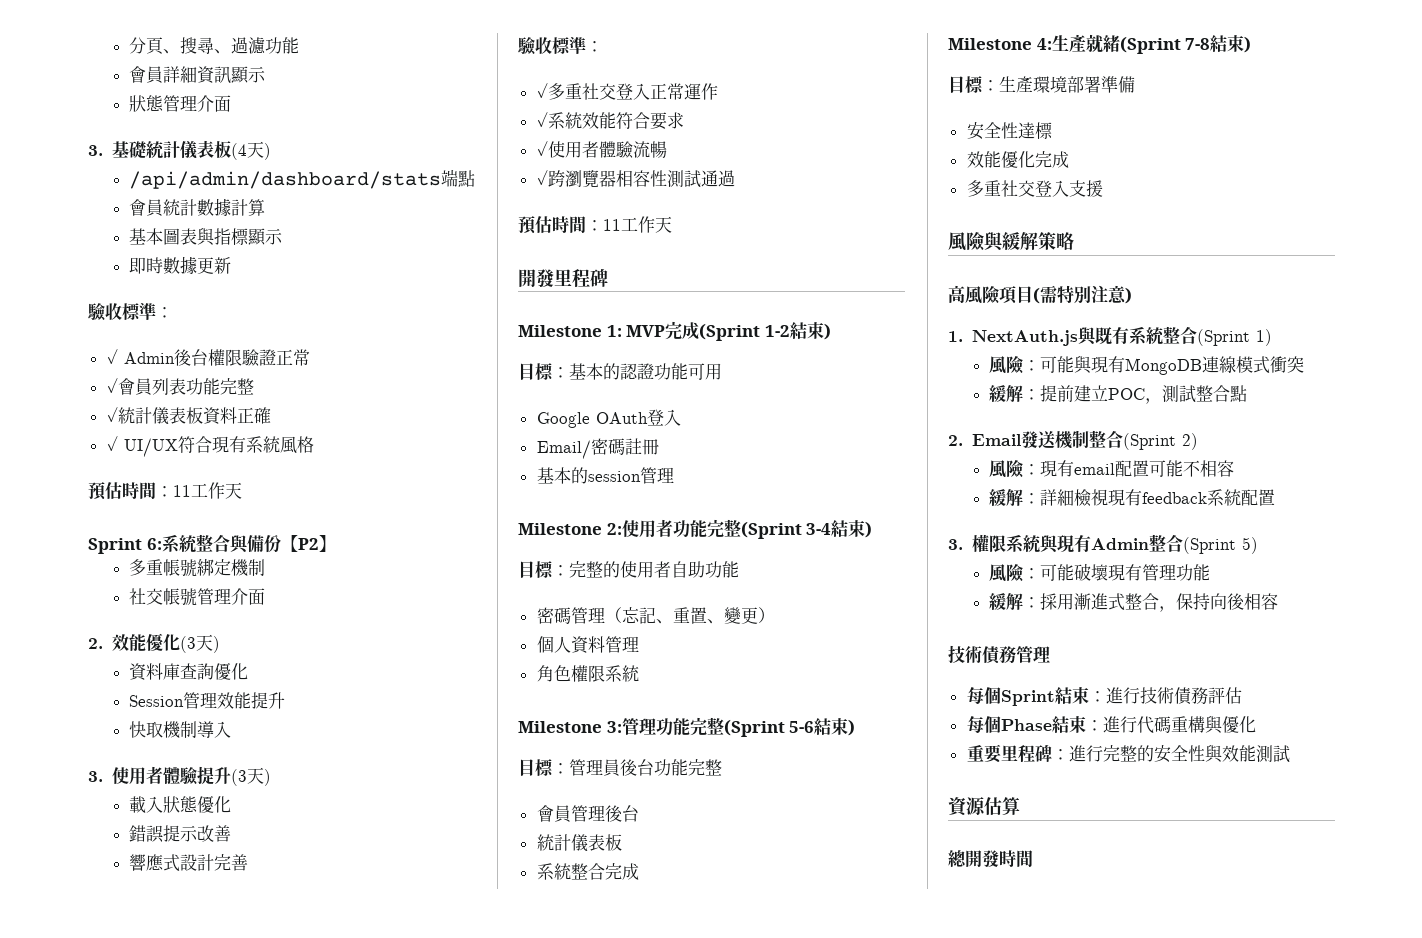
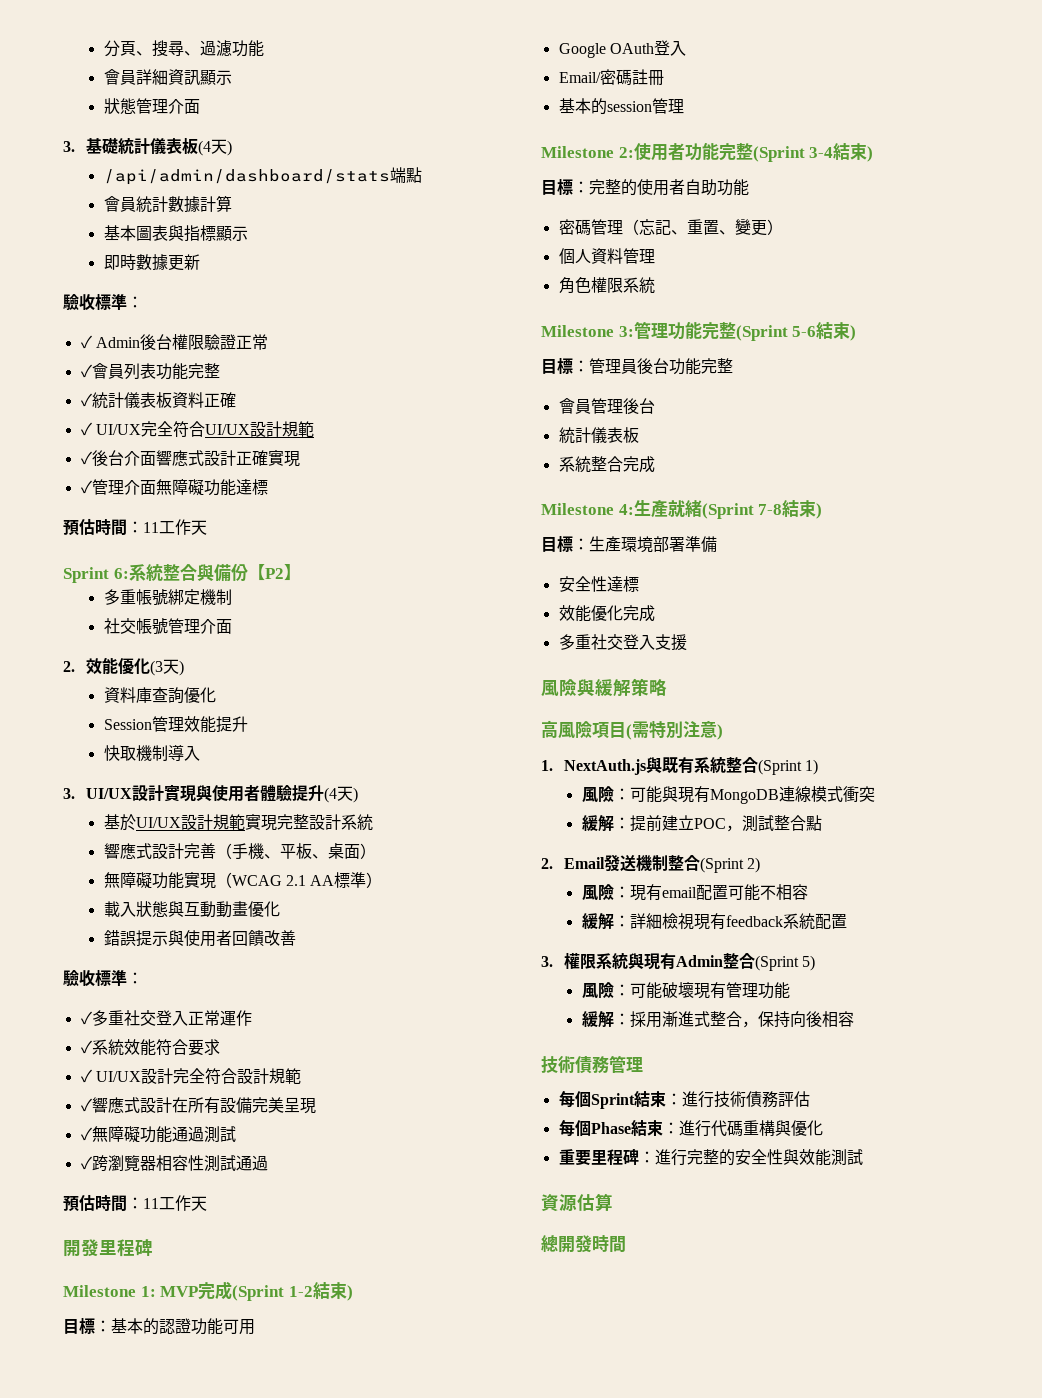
[177,436,314,454] 符合現有系統風格 -> [140,421,314,438] [80,450,300,467] [80,479,268,496] 完全符合UI/UX設計規範 // ✓後台介面響應式設計正確實現 // ✓管理介面無障礙功能達標
(103, 776) none -> [85,785,212,802] UI/UX設計實現與
[230,767,271,786] (3天) -> [323,786,358,803] [103,814,373,831] [103,843,376,860] [103,872,383,889] (4天) // 基於UI/UX設計規範實現完整設計系統 // 響應式設計完善（手機、平板、桌面） // 無障礙功能實現（WCAG 2.1 AA標準）
(198, 804) none -> [167,901,248,918] 與互動動畫
[196,825,231,842] [128,854,231,872] 改善 // 響應式設計完 -> [167,930,280,947] 與使用者回饋改
[547,141,667,159] 使用者體驗流暢 -> [95,1068,301,1085] [80,1097,316,1114] [80,1126,236,1143] UI/UX設計完全符合設計規範 // ✓響應式設計在所有設備完美呈現 // ✓無障礙功能通過測試

